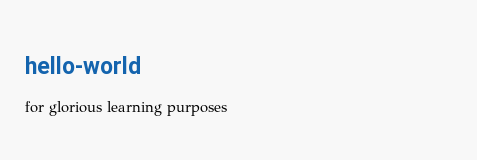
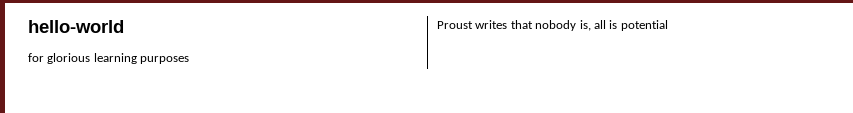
(227, 110) none -> [437,20,668,31] // Proust writes that nobody is, all is potential

